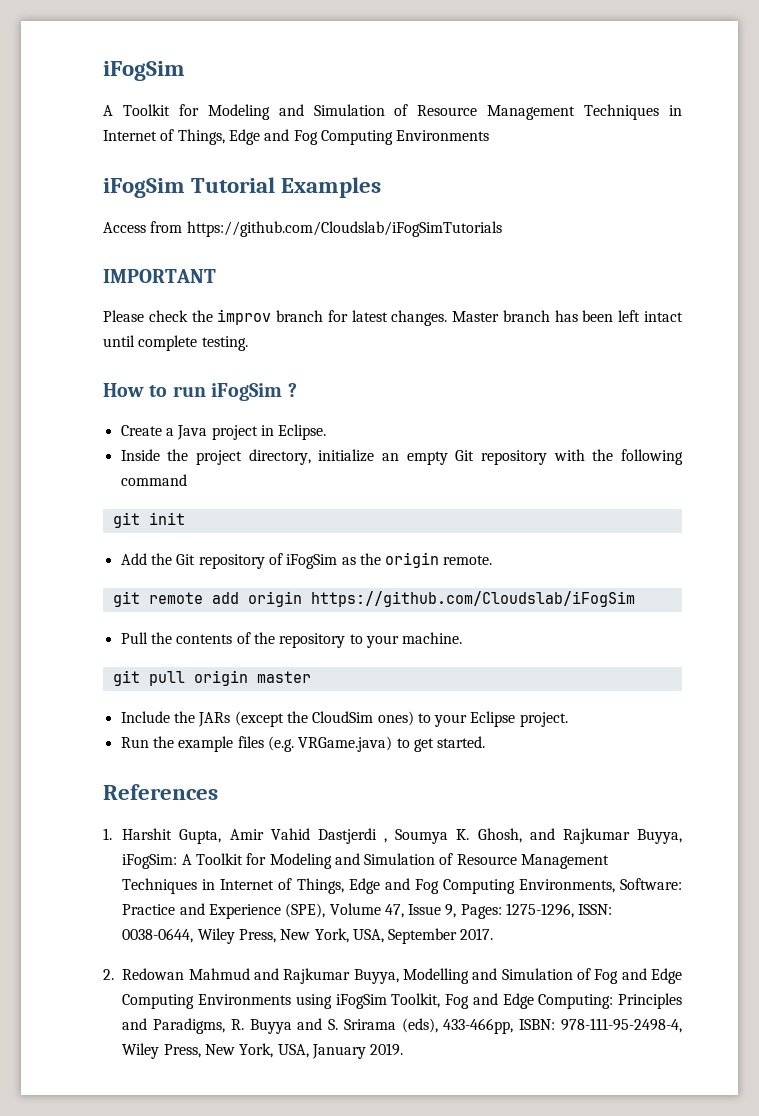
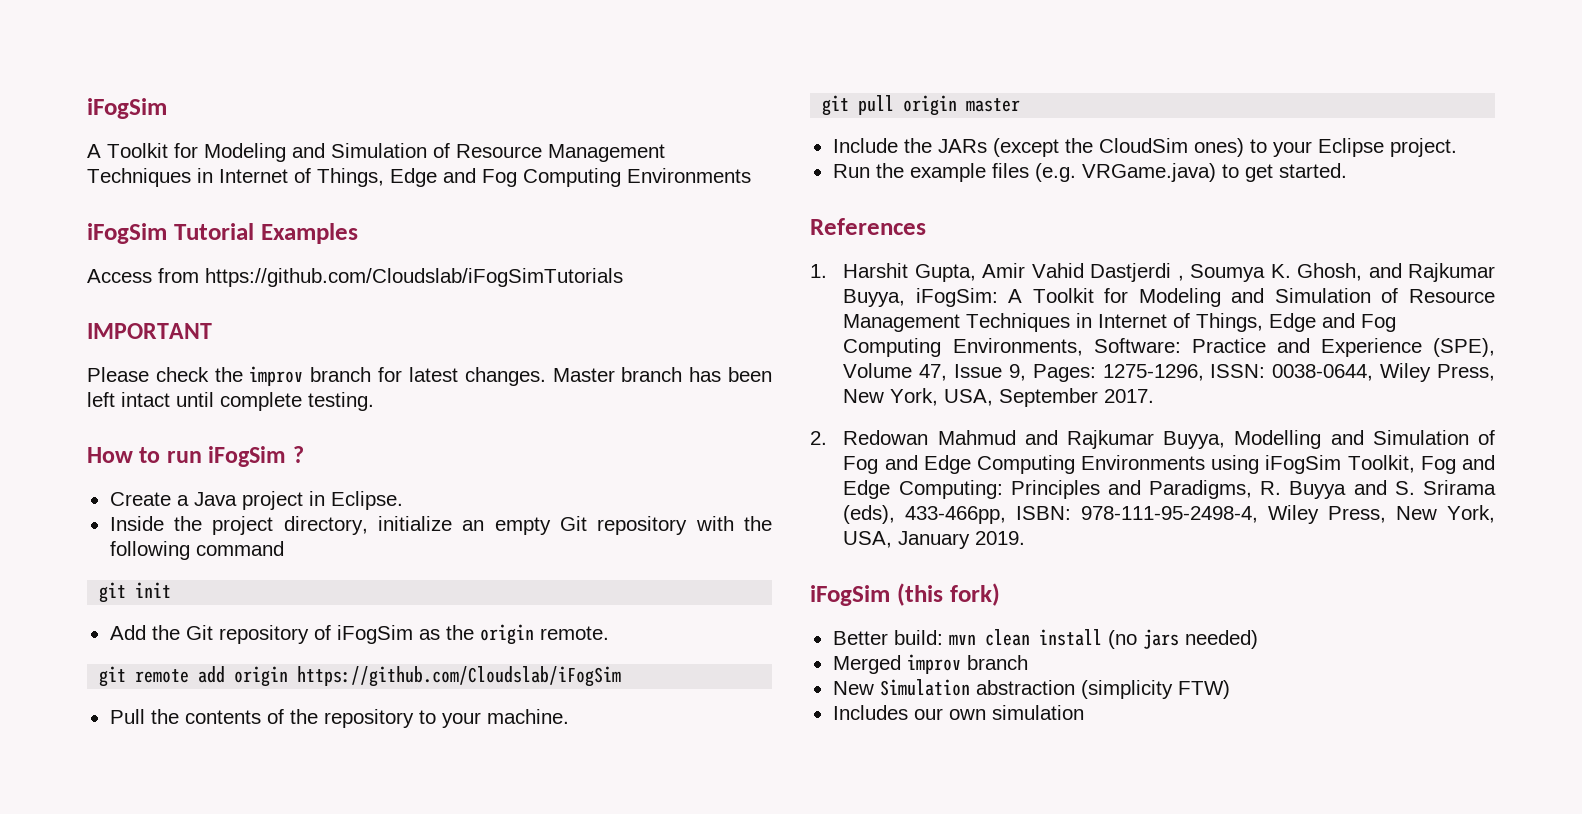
(404, 1049) none -> [810,583,1000,606] [832,629,1258,649] [832,654,1028,674] [832,679,1230,699] [832,705,1084,720] // iFogSim (this fork) // Better build: mvn clean install (no jars needed) // Merged improv branch // New Simulation abstraction (simplicity FTW) // Includes our own simulation

